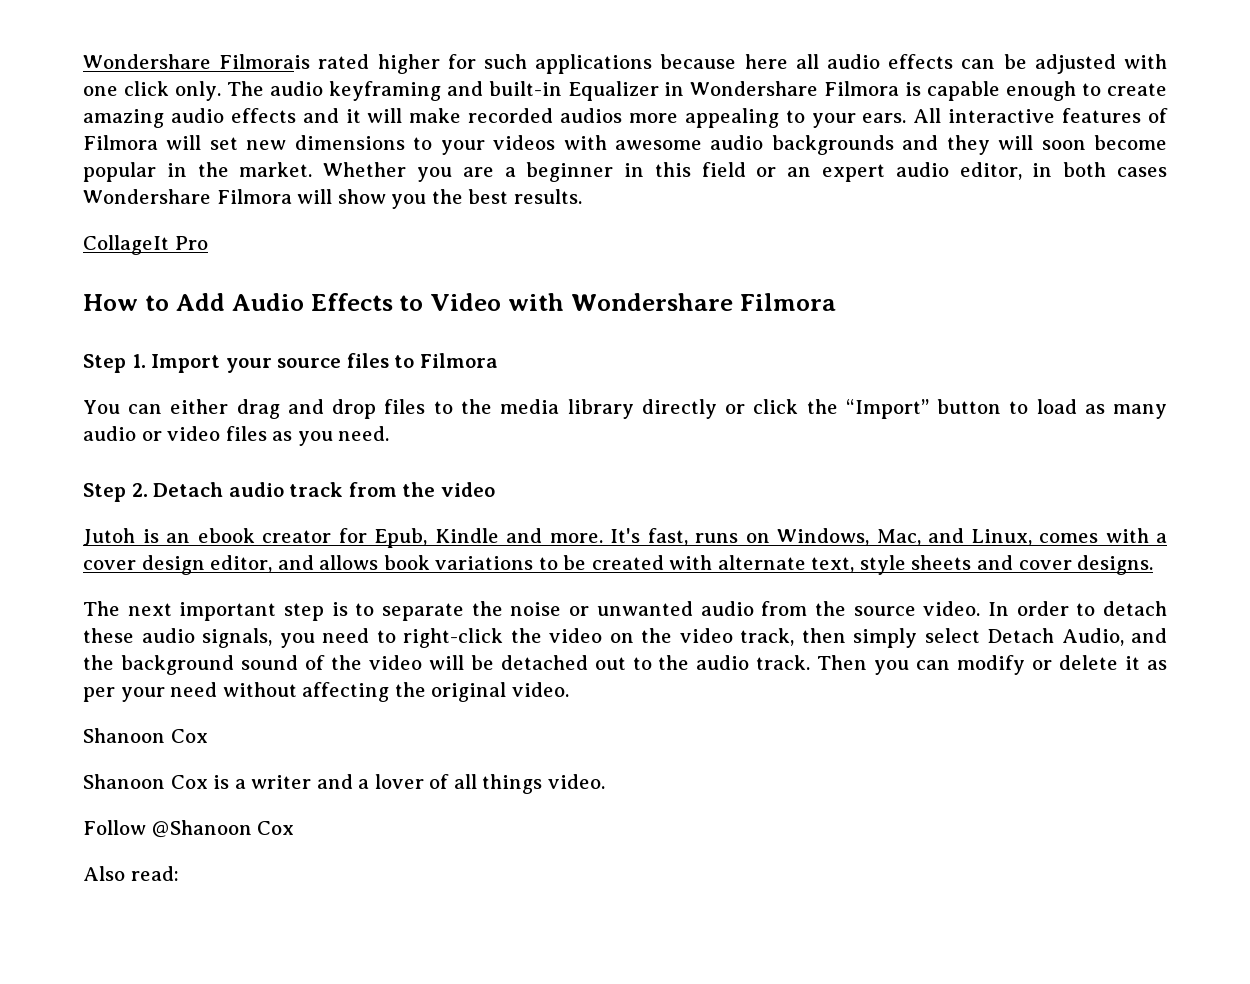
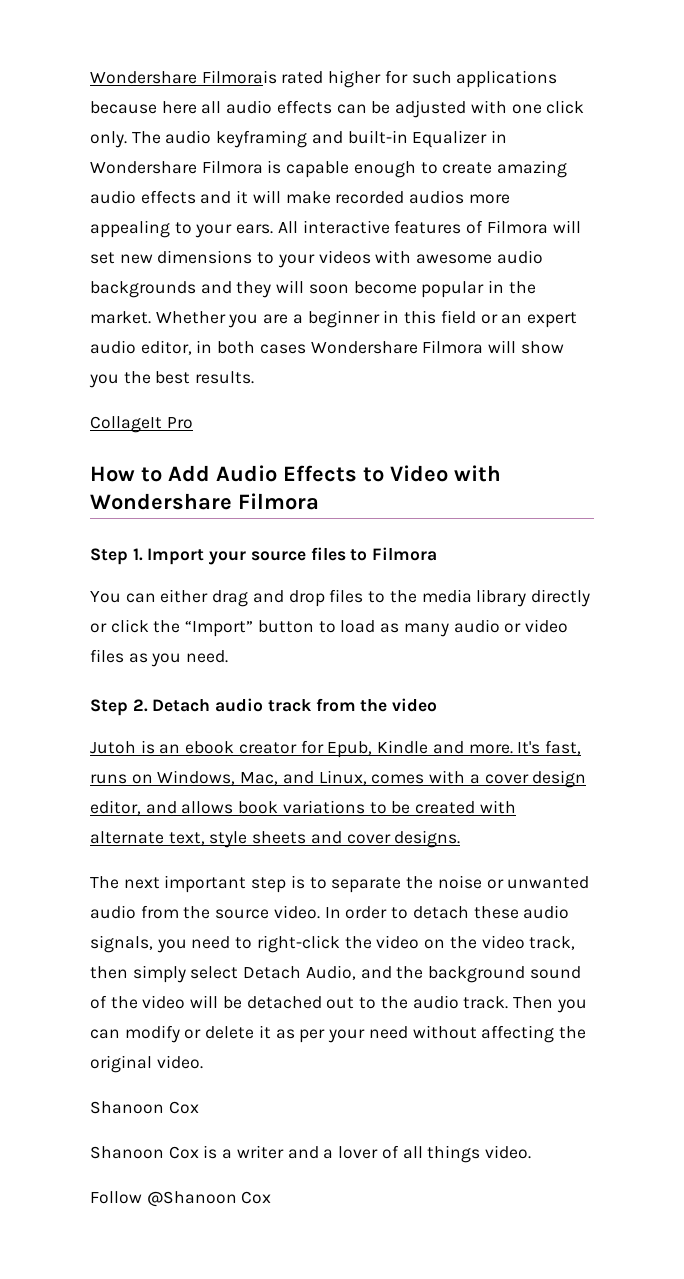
[83,866,179,881] // Also read: -> (272, 1197) none

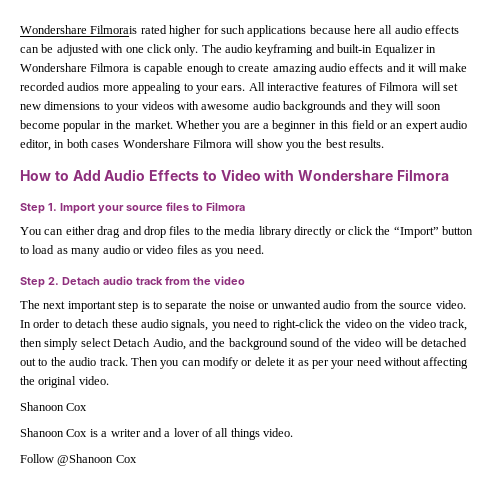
[90,416,193,433] // CollageIt Pro -> (385, 143) none
[90,740,581,758] [90,770,587,788] [90,800,516,815] [90,830,461,848] // Jutoh is an ebook creator for Epub, Kindle and more. It's fast, runs on Windows, Mac, and Linux, comes with a cover design editor, and allows book variations to be created with alternate text, style sheets and cover designs. -> (245, 280) none

